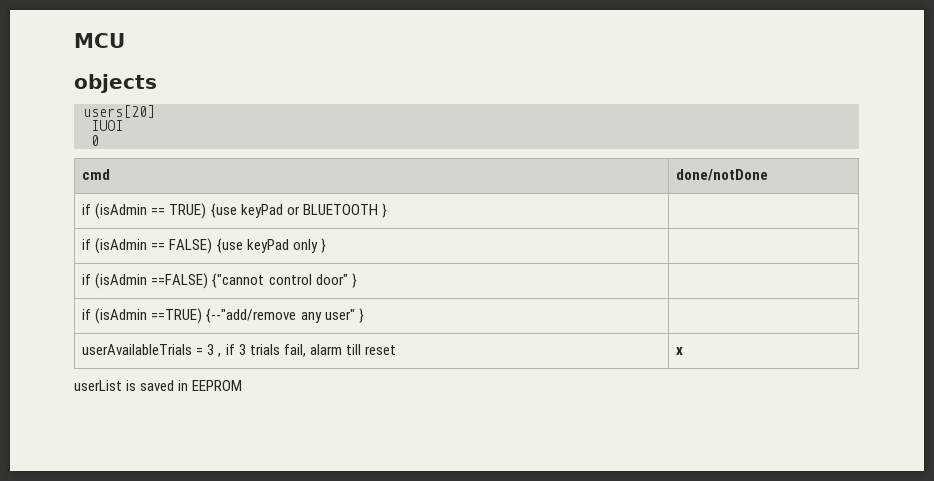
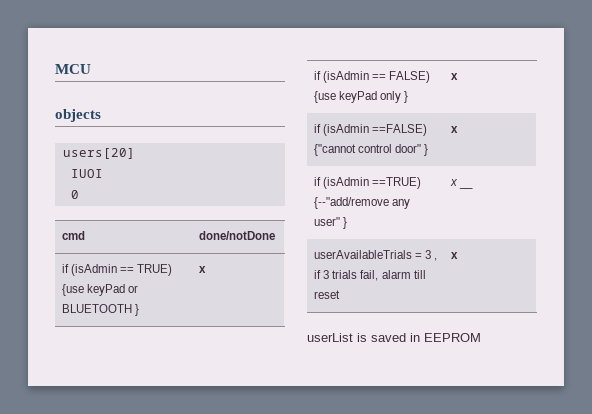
(387, 210) none -> [199,266,207,273] x
(326, 245) none -> [451,73,459,80] x
(357, 280) none -> [451,126,459,133] x
(364, 315) none -> [450,179,459,186] [459,186,474,189] x __

